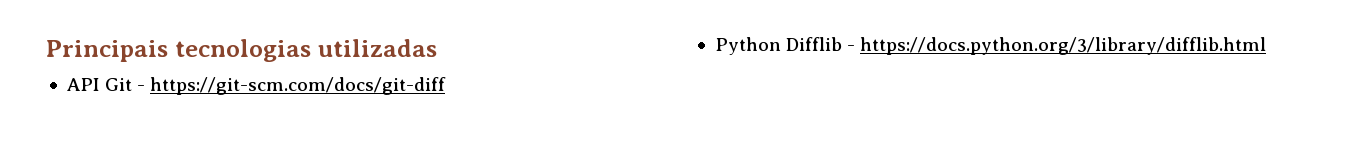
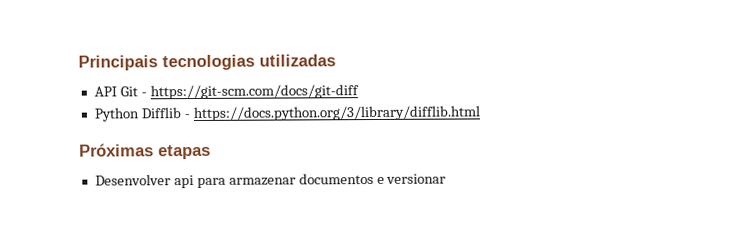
(1267, 46) none -> [79,143,211,160] [94,173,447,189] // Próximas etapas // Desenvolver api para armazenar documentos e versionar

